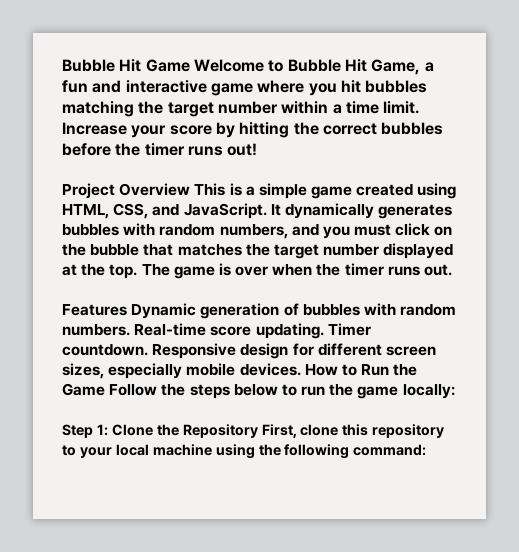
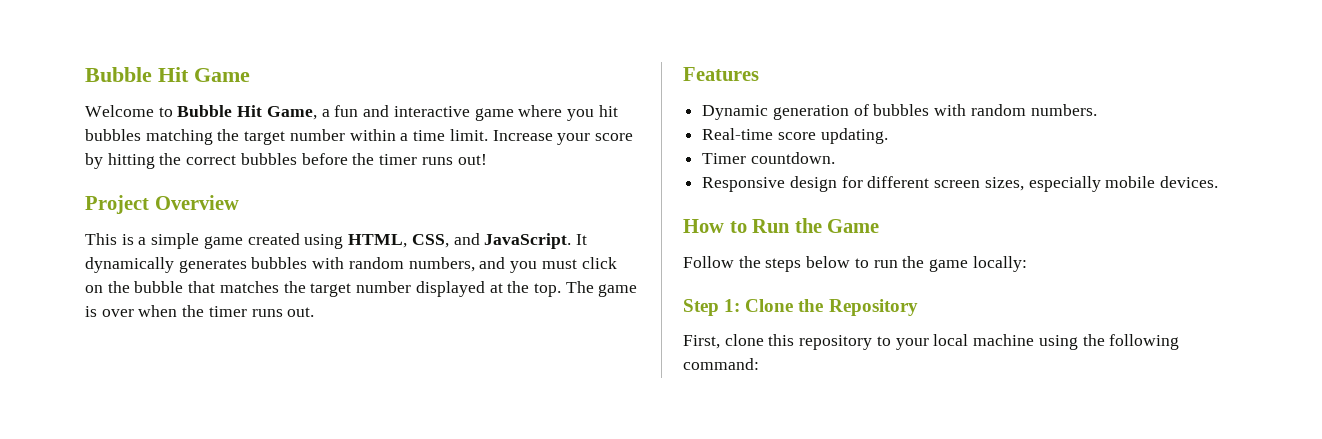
(190, 65) none -> (250, 75) //
(191, 189) none -> (239, 202) //
(127, 310) none -> (759, 74) //
(130, 330) none -> (1097, 110) //
(324, 331) none -> (888, 136) //
(148, 350) none -> (835, 158) //
(301, 369) none -> (1219, 182) //
(105, 389) none -> (880, 226) //
(258, 431) none -> (918, 307) //

